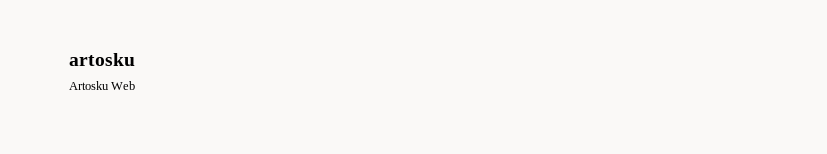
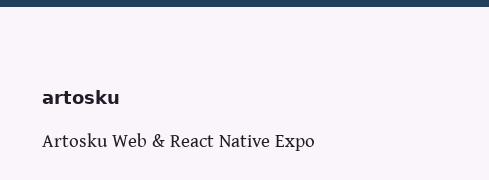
(136, 85) none -> [151,134,315,151] & React Native Expo

